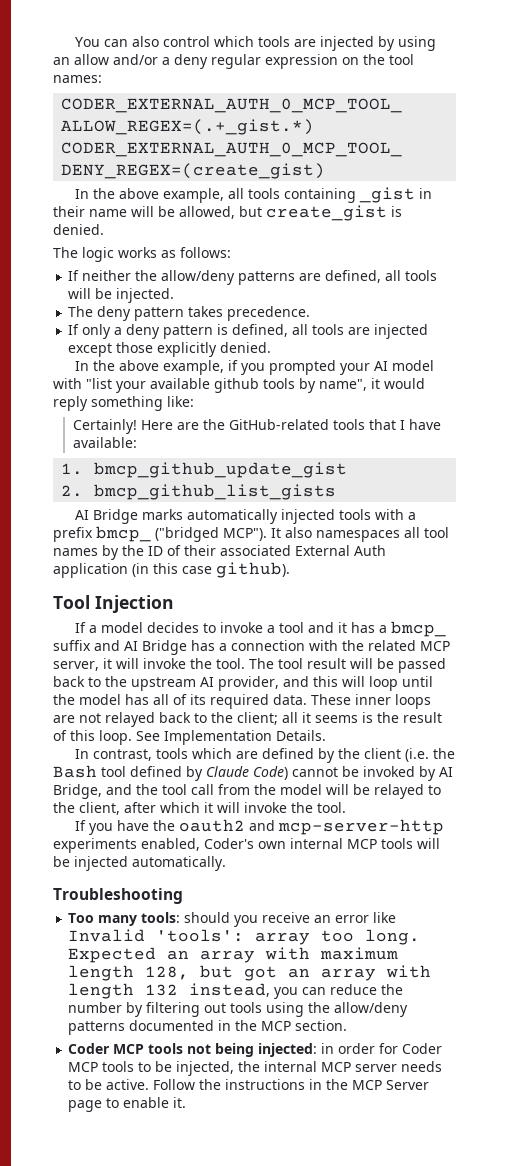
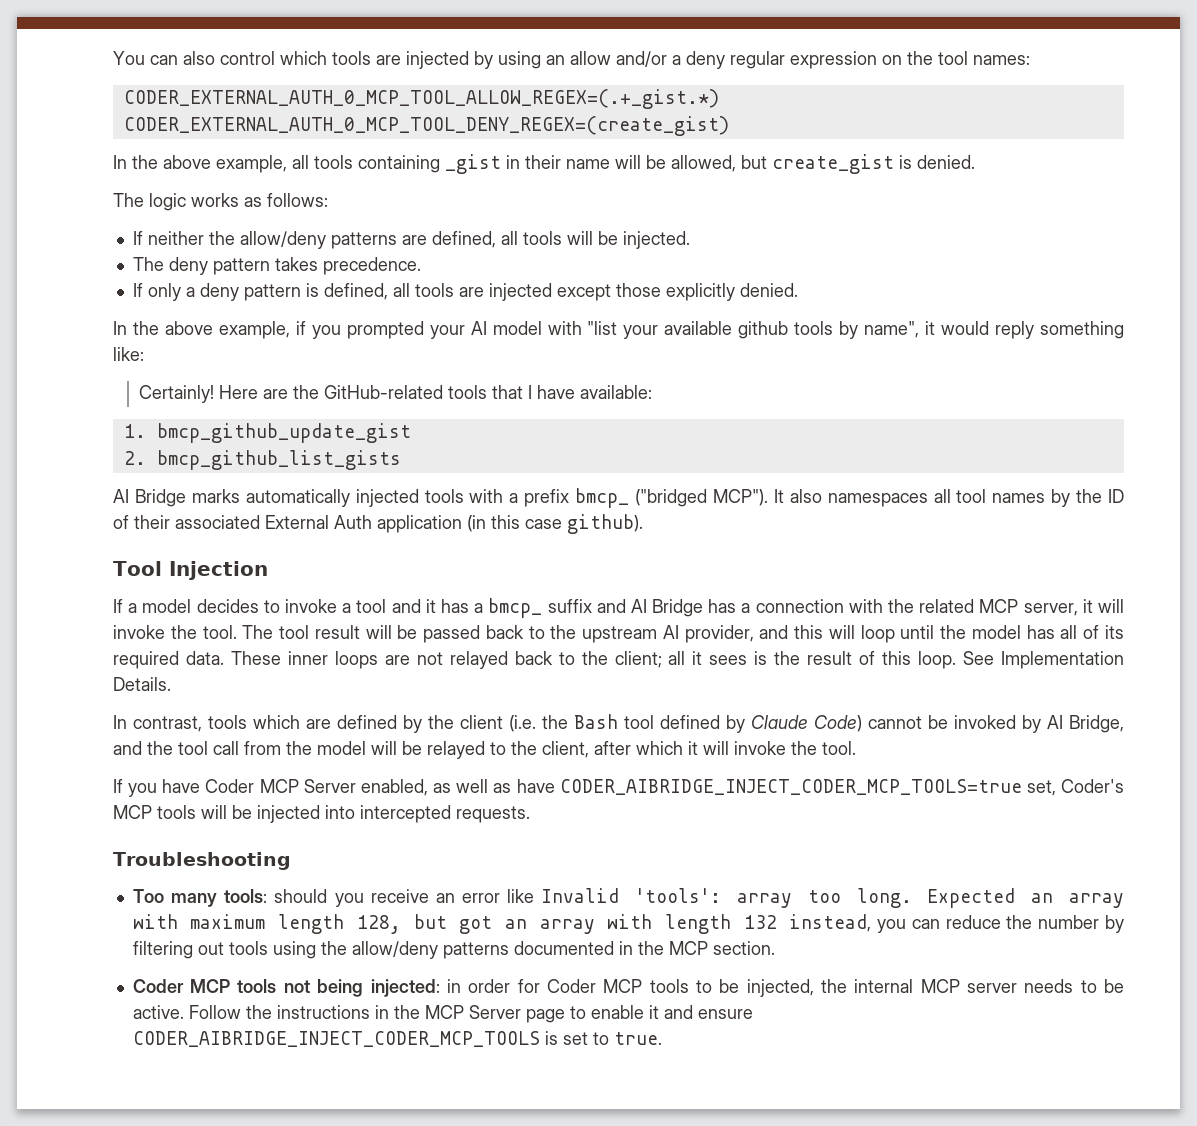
[315,715,358,723] seems -> [709,655,748,665] sees
[152,819,444,835] [53,838,343,853] the oauth2 and mcp-server-http experiments enabled, Coder's own internal -> [205,779,1124,796] Coder MCP Server enabled, as well as have CODER_AIBRIDGE_INJECT_CODER_MCP_TOOLS=true set, Coder's
[132,856,226,871] automatically. -> [325,805,530,823] into intercepted requests.
[173,1097,187,1108] it. -> [648,1005,753,1019] [132,1031,662,1047] it and ensure CODER_AIBRIDGE_INJECT_CODER_MCP_TOOLS is set to true.

